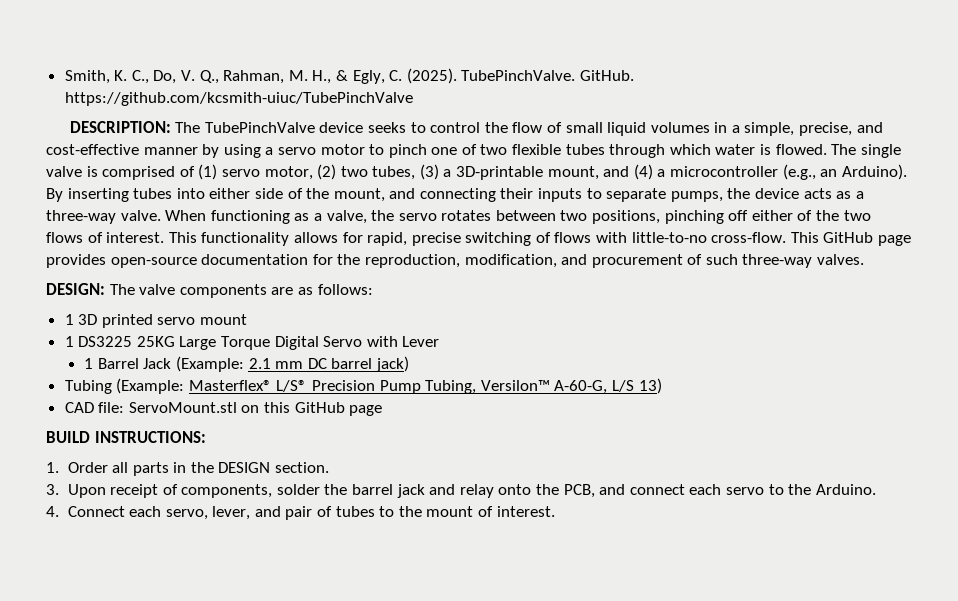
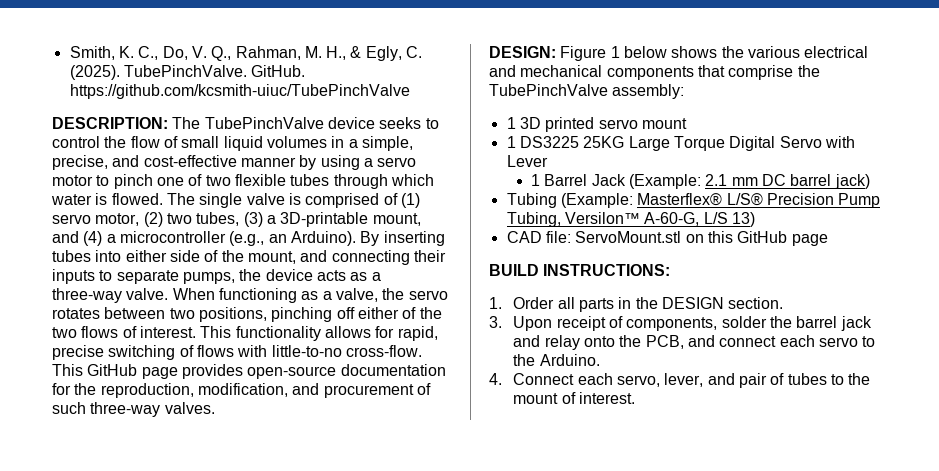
[109,284,373,298] The valve components are as follows: -> [560,46,869,61] [489,65,820,80] [489,84,685,99] Figure 1 below shows the various electrical and mechanical components that comprise the TubePinchValve assembly:

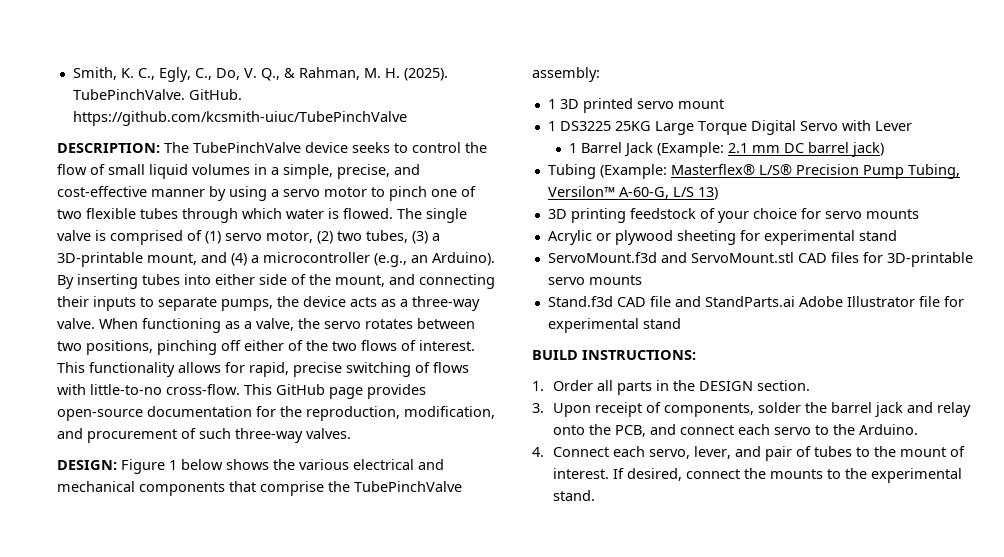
(159, 53) none -> [158,67,212,82] Egly, C.,
(232, 53) none -> [283,68,295,78] &
[326,46,423,61] H., & Egly, C. -> [384,68,400,78] H.
[506,231,828,246] CAD file: ServoMount.stl on this GitHub page -> [547,208,919,223] [547,230,897,245] [547,252,973,267] [547,275,642,285] [547,296,964,307] [547,318,681,333] 3D printing feedstock of your choice for servo mounts // Acrylic or plywood sheeting for experimental stand // ServoMount.f3d and ServoMount.stl CAD files for 3D-printable servo mounts // Stand.f3d CAD file and StandParts.ai Adobe Illustrator file for experimental stand
(636, 398) none -> [612,468,962,483] [552,490,595,501] If desired, connect the mounts to the experimental stand.

